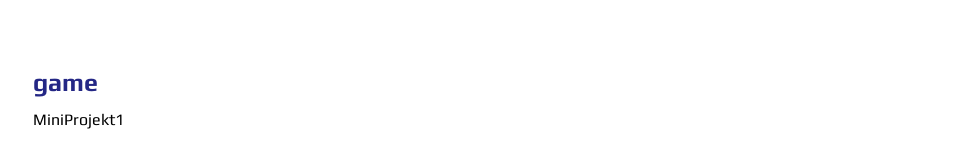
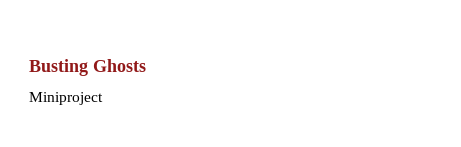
[33,78,98,97] [33,113,124,129] game // MiniProjekt1 -> [29,59,146,76] [29,92,103,105] Busting Ghosts // Miniproject

